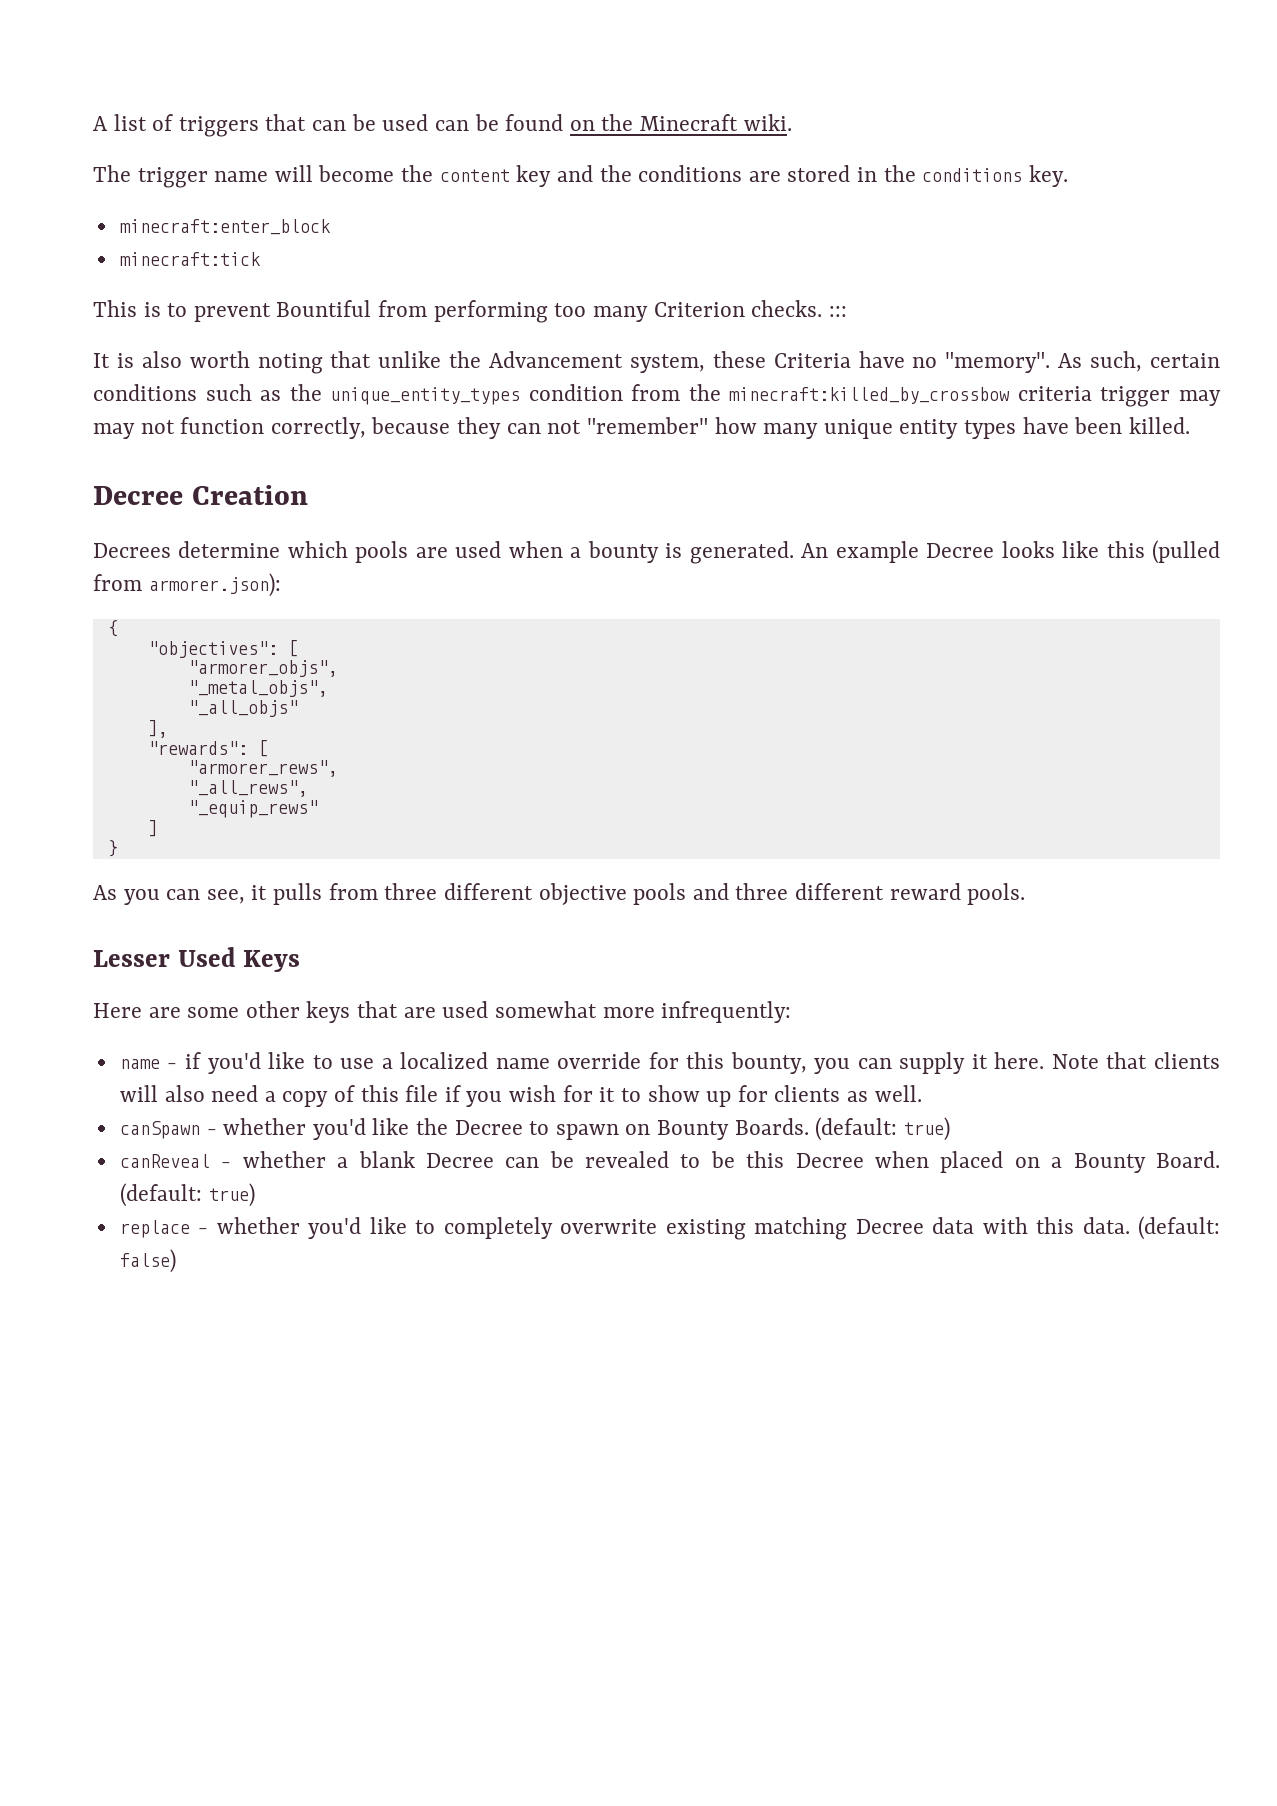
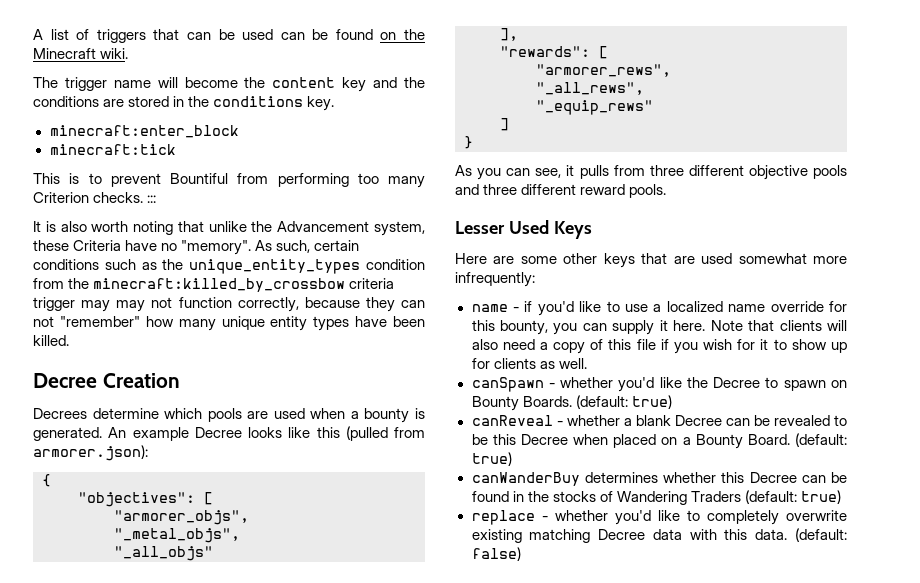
(255, 1195) none -> [471,472,847,486] [471,490,841,505] // canWanderBuy determines whether this Decree can be found in the stocks of Wandering Traders (default: true)

